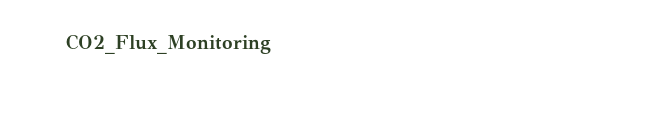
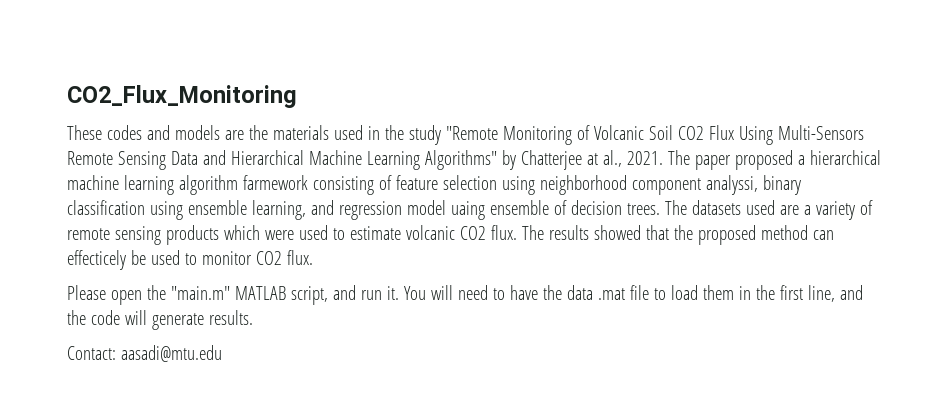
(271, 44) none -> [67,125,864,145] [67,150,881,170] [67,175,801,195] [67,200,873,220] [67,225,834,245] [67,250,313,270] [67,285,863,305] [67,310,253,330] [67,345,222,362] // These codes and models are the materials used in the study "Remote Monitoring of Volcanic Soil CO2 Flux Using Multi-Sensors Remote Sensing Data and Hierarchical Machine Learning Algorithms" by Chatterjee at al., 2021. The paper proposed a hierarchical machine learning algorithm farmework consisting of feature selection using neighborhood component analyssi, binary classification using ensemble learning, and regression model uaing ensemble of decision trees. The datasets used are a variety of remote sensing products which were used to estimate volcanic CO2 flux. The results showed that the proposed method can effecticely be used to monitor CO2 flux. // Please open the "main.m" MATLAB script, and run it. You will need to have the data .mat file to load them in the first line, and the code will generate results. // Contact: aasadi@mtu.edu

